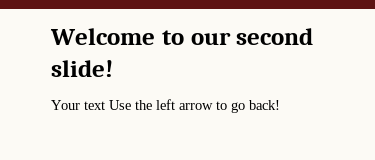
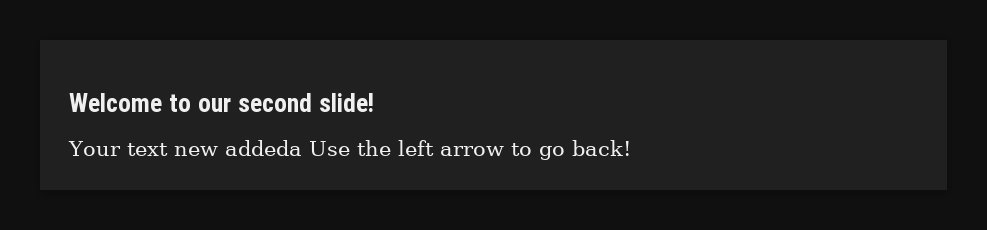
(105, 105) none -> [173,140,302,156] new addeda

